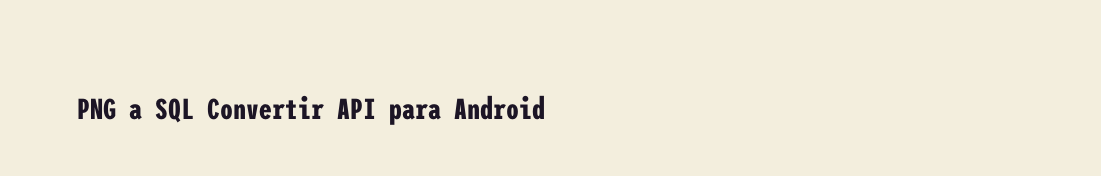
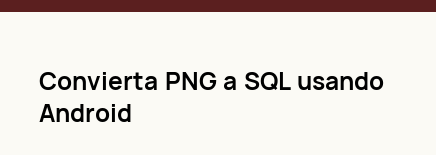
(77, 109) none -> [39,72,158,90] Convierta
[207,95,441,125] Convertir API para -> [297,72,385,90] usando

